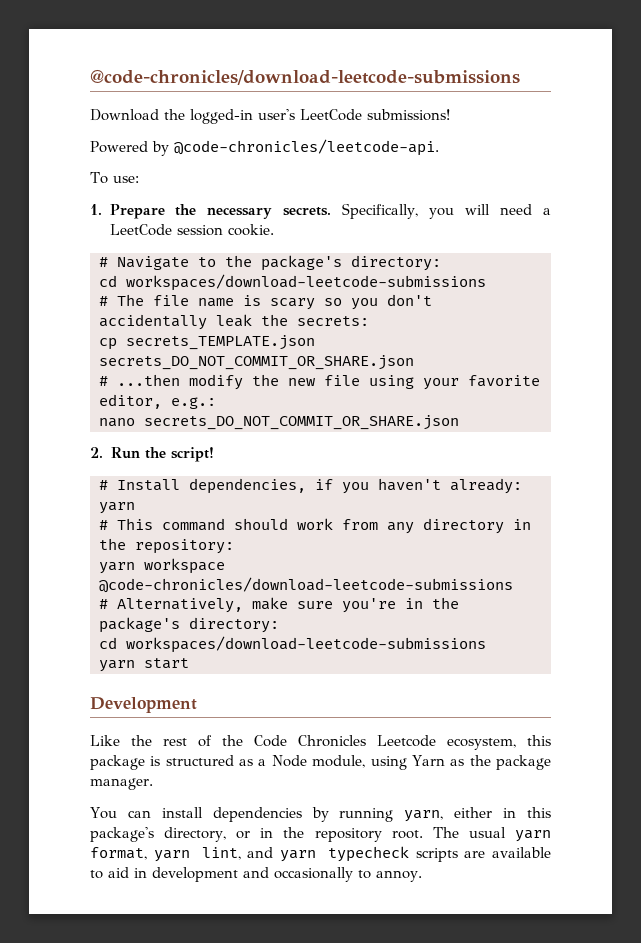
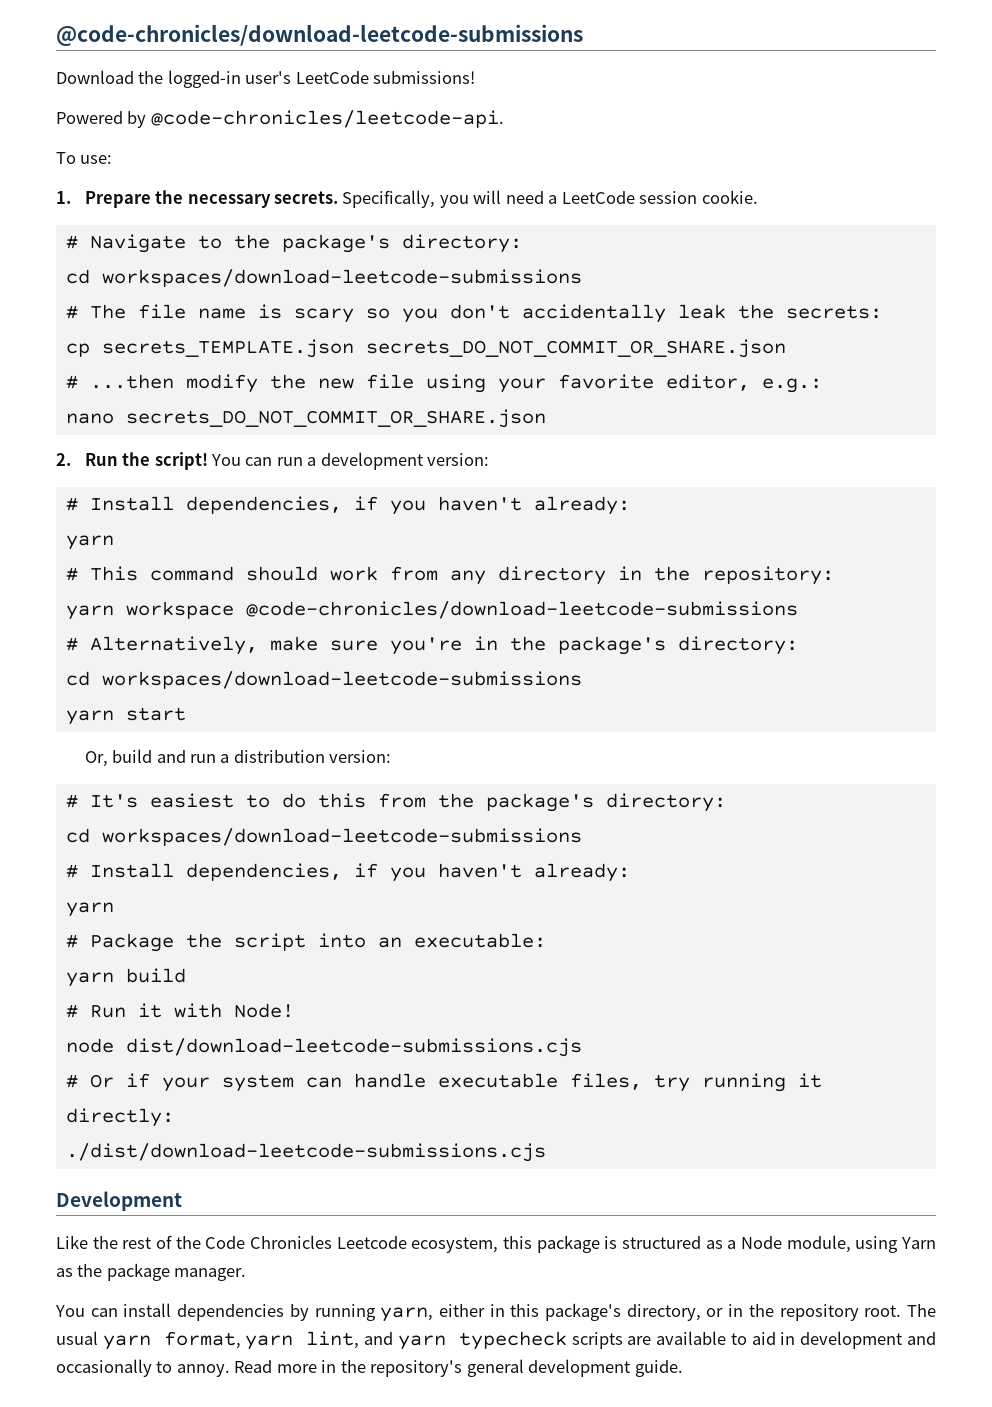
(214, 454) none -> [211,452,490,470] You can run a development version:
(189, 663) none -> [84,749,392,767] [65,793,726,812] [65,828,582,846] [65,863,630,882] [65,902,114,917] [65,933,546,952] [65,968,186,987] [65,1003,294,1018] [65,1038,582,1057] [65,1073,822,1092] [65,1108,174,1127] [65,1143,546,1162] // Or, build and run a distribution version: // # It's easiest to do this from the package's directory: // cd workspaces/download-leetcode-submissions // # Install dependencies, if you haven't already: // yarn // # Package the script into an executable: // yarn build // # Run it with Node! // node dist/download-leetcode-submissions.cjs // # Or if your system can handle executable files, try running it directly: // ./dist/download-leetcode-submissions.cjs
(422, 876) none -> [234,1359,683,1377] Read more in the repository's general development guide.

